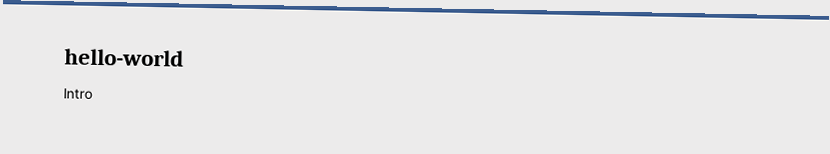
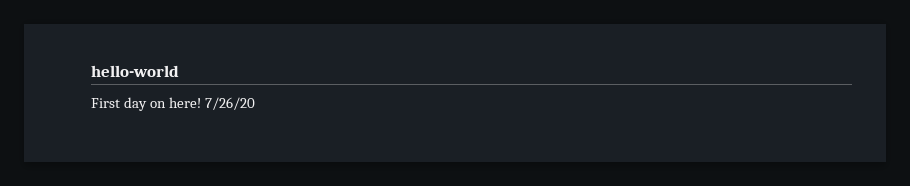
[63,88,93,100] Intro -> [91,97,255,111] First day on here! 7/26/20

